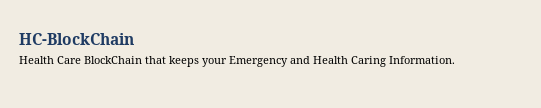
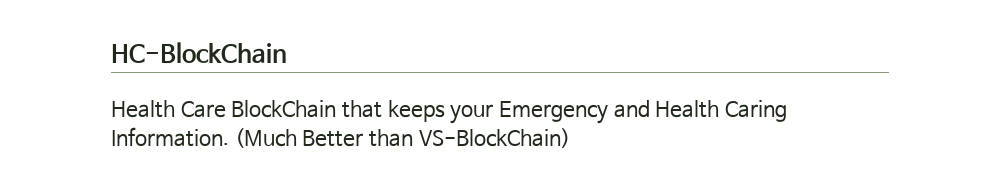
(455, 60) none -> [234,128,570,148] (Much Better than VS-BlockChain)

